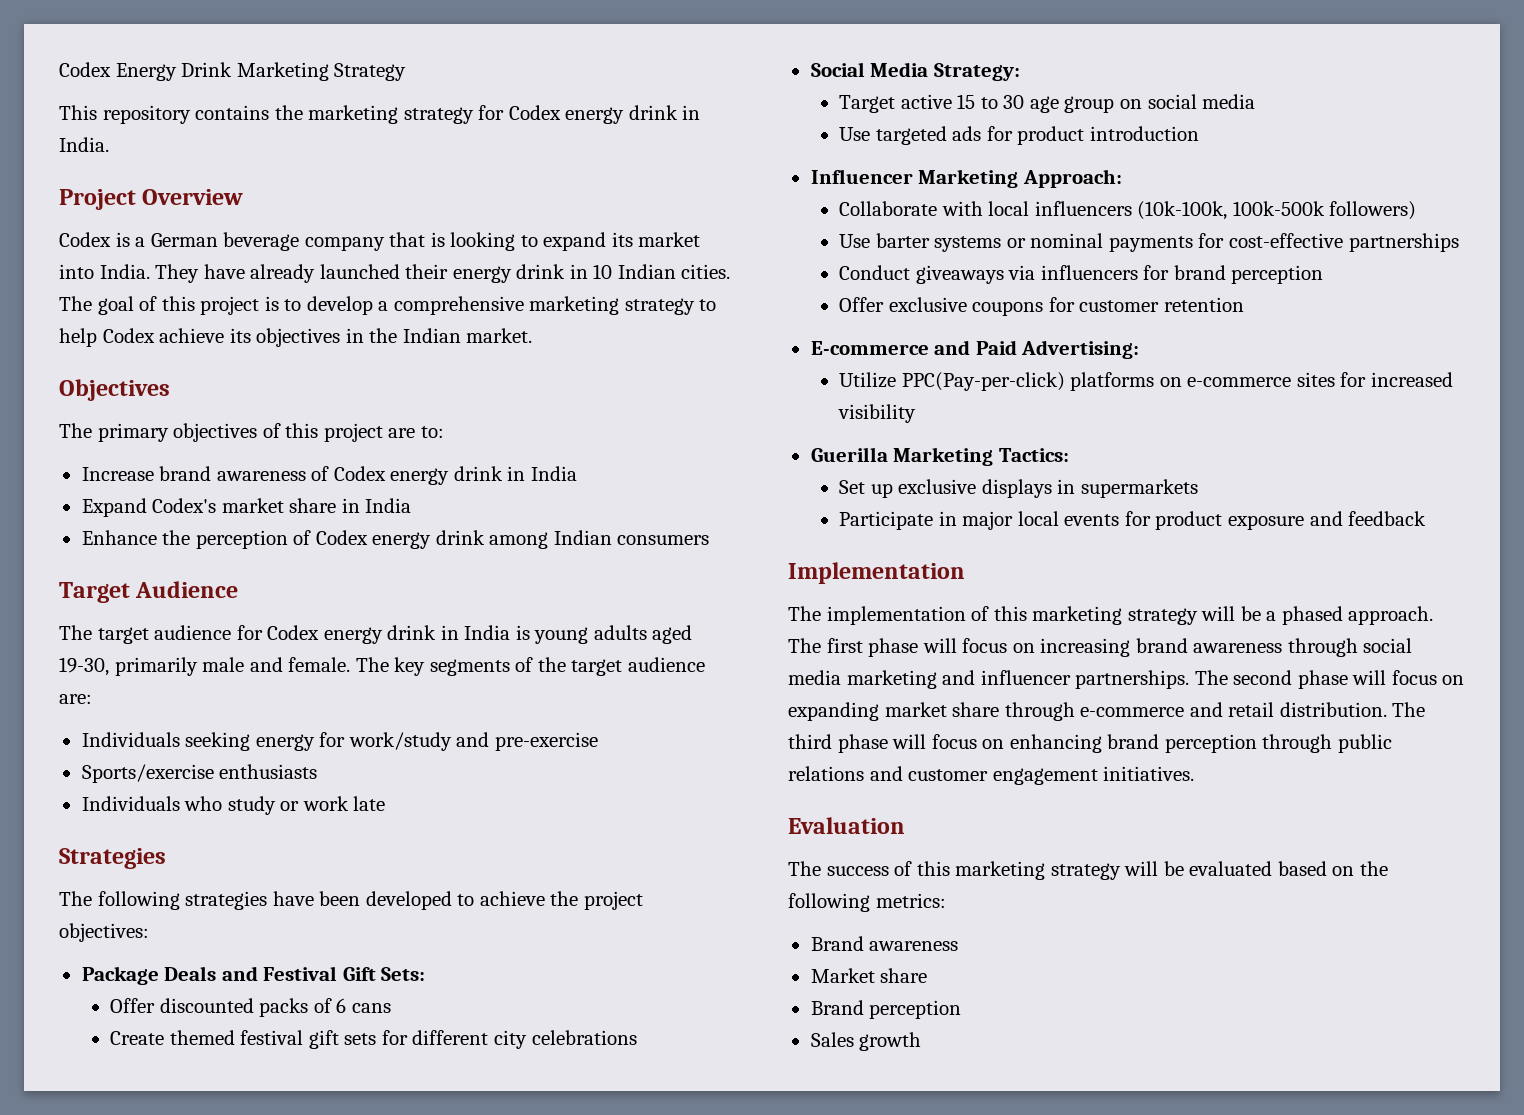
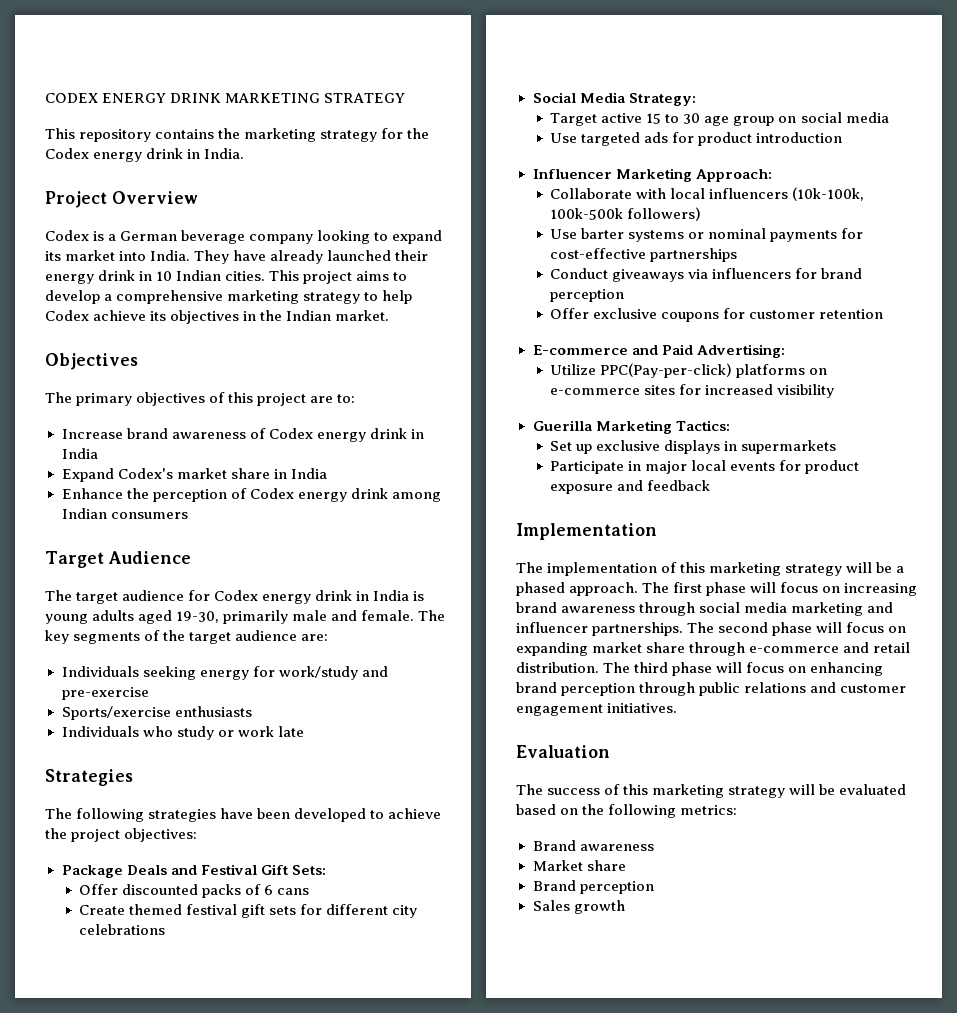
[59,62,407,81] Codex Energy Drink Marketing Strategy -> [45,93,406,103] CODEX ENERGY DRINK MARKETING STRATEGY
(505, 112) none -> [407,128,430,139] the
[389,232,445,247] that is -> (314, 239) none
[59,296,279,315] The goal of this project is -> [269,270,390,284] This project aims

